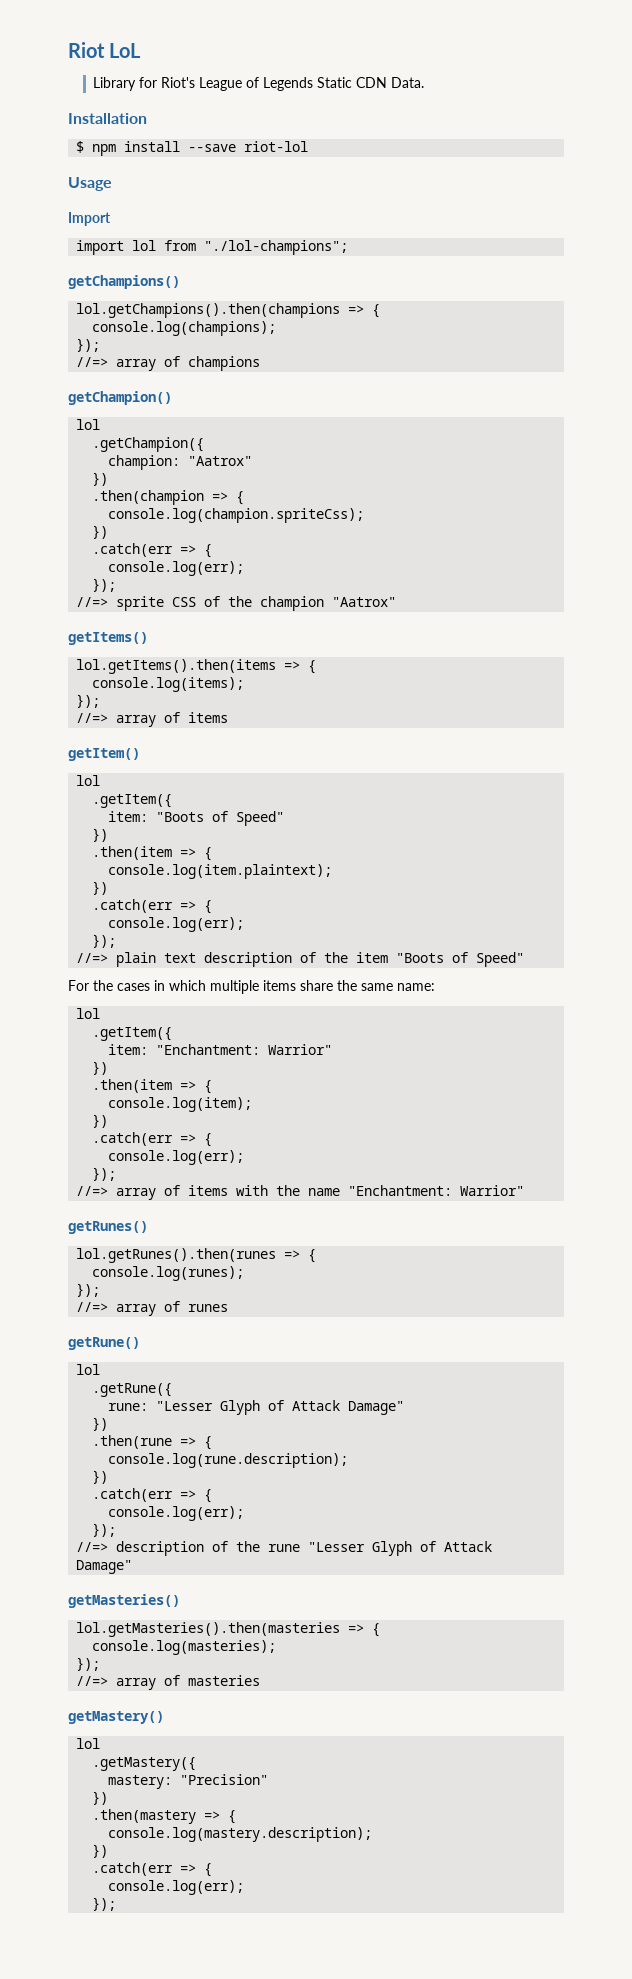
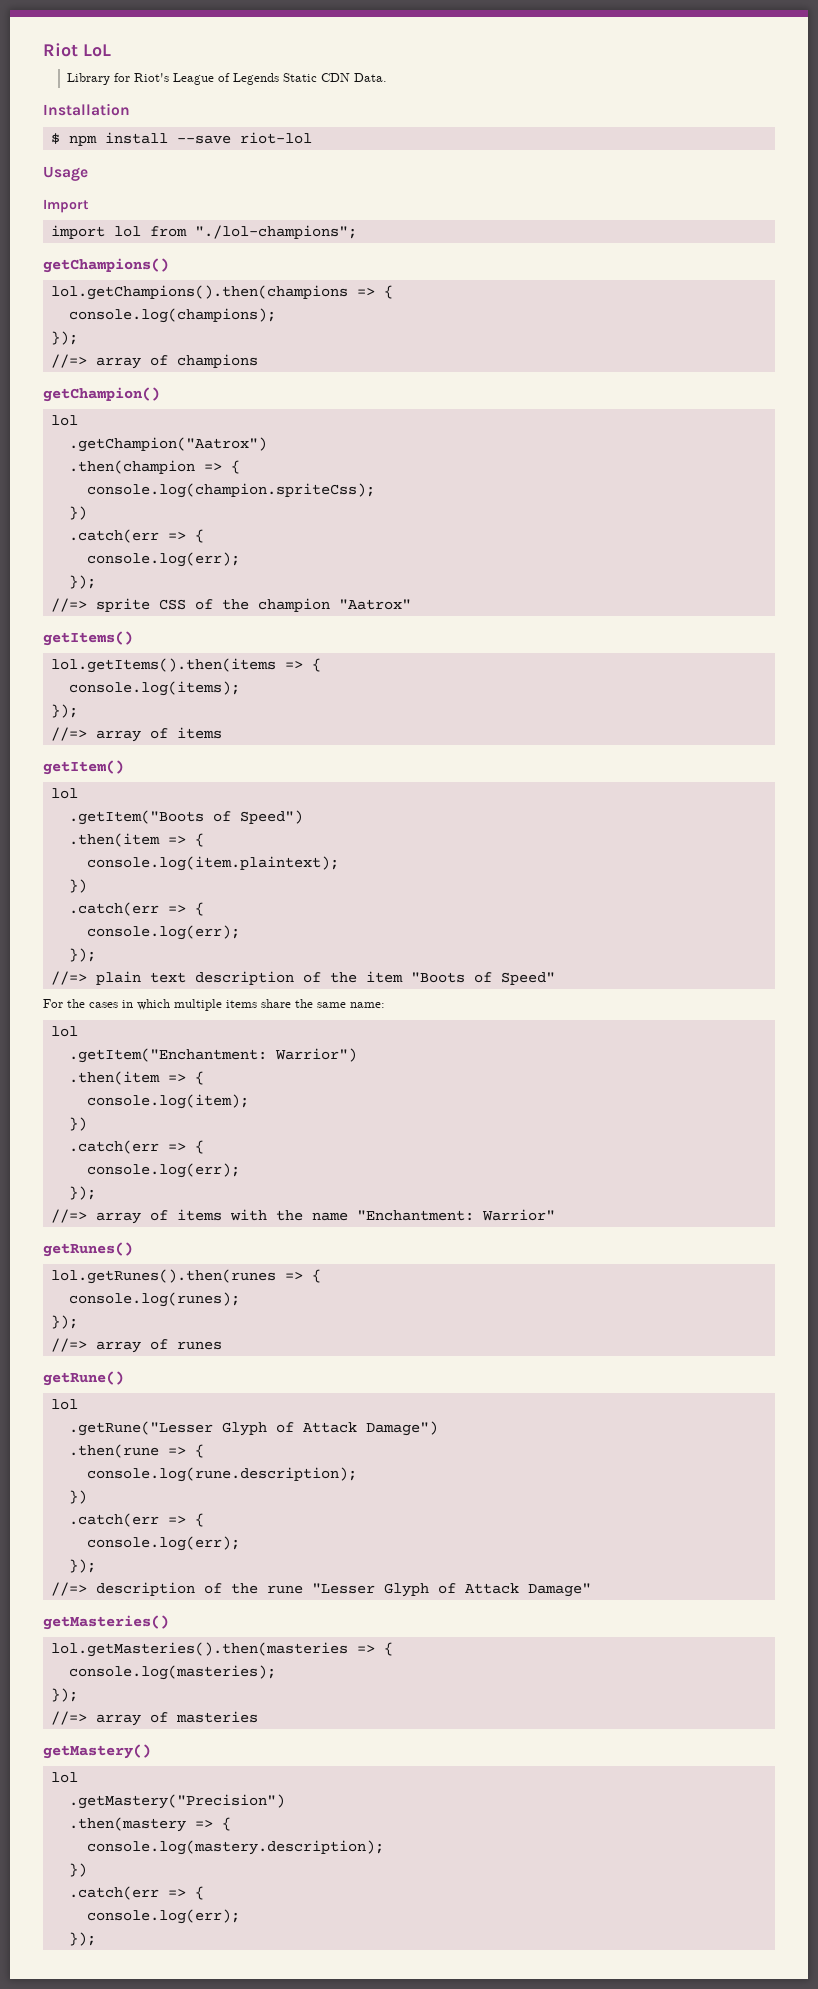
[92,437,205,452] [108,455,253,470] [92,472,109,486] .getChampion({ // champion: "Aatrox" // }) -> [68,437,267,452] .getChampion("Aatrox")
[92,794,173,808] [108,811,285,826] [92,828,109,842] .getItem({ // item: "Boots of Speed" // }) -> [68,810,303,825] .getItem("Boots of Speed")
[92,1027,173,1041] [108,1044,333,1055] [92,1061,109,1075] .getItem({ // item: "Enchantment: Warrior" // }) -> [68,1048,357,1063] .getItem("Enchantment: Warrior")
[92,1383,173,1397] [108,1400,405,1415] [92,1417,109,1431] .getRune({ // rune: "Lesser Glyph of Attack Damage" // }) -> [68,1421,438,1436] .getRune("Lesser Glyph of Attack Damage")
[92,1757,197,1771] [108,1774,269,1789] [92,1791,109,1805] .getMastery({ // mastery: "Precision" // }) -> [68,1794,285,1809] .getMastery("Precision")

